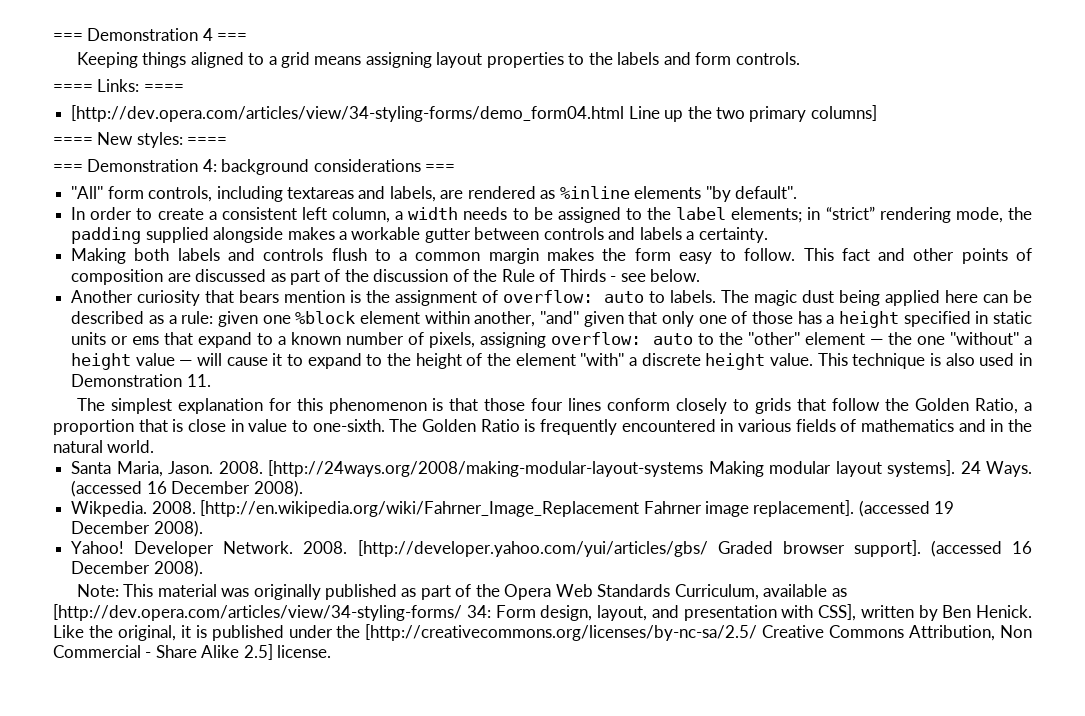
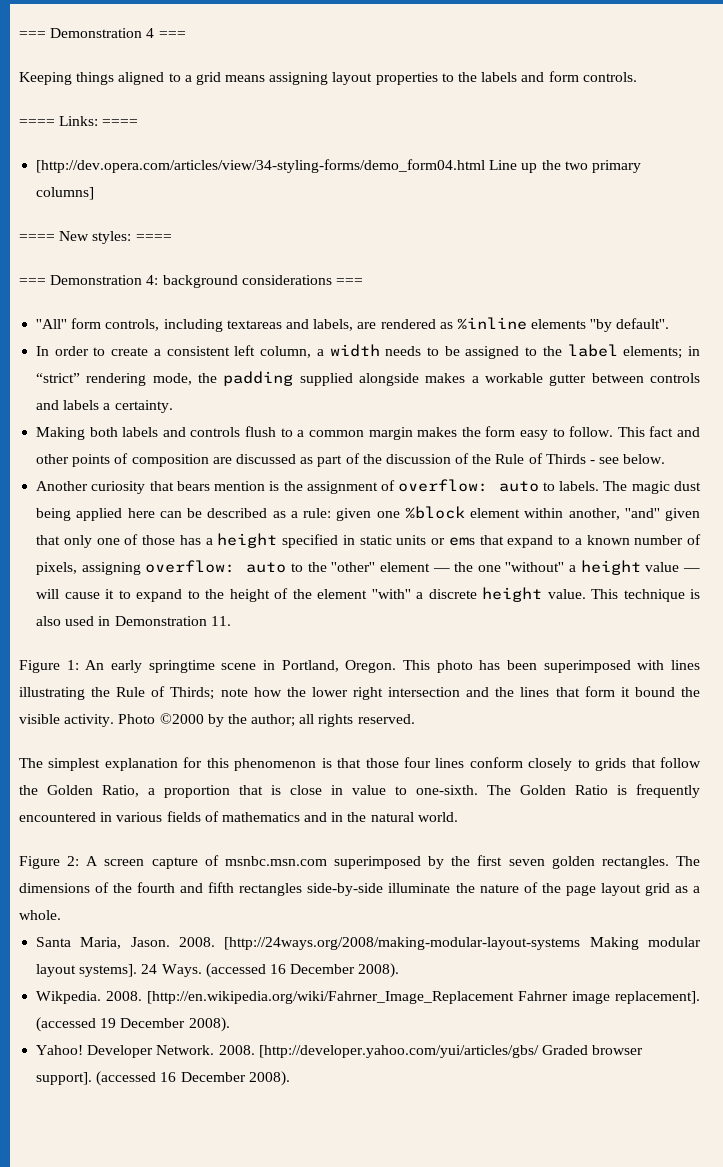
(211, 380) none -> [19,660,700,673] [19,686,700,700] [19,713,415,727] // Figure 1: An early springtime scene in Portland, Oregon. This photo has been superimposed with lines illustrating the Rule of Thirds; note how the lower right intersection and the lines that form it bound the visible activity. Photo ©2000 by the author; all rights reserved.
(155, 446) none -> [19,855,700,869] [19,882,700,896] [19,910,61,920] // Figure 2: A screen capture of msnbc.msn.com superimposed by the first seven golden rectangles. The dimensions of the fourth and fifth rectangles side-by-side illuminate the nature of the page layout grid as a whole.
[76,584,847,600] [53,604,1032,621] [53,624,1032,641] [53,644,332,660] // Note: This material was originally published as part of the Opera Web Standards Curriculum, available as [http://dev.opera.com/articles/view/34-styling-forms/ 34: Form design, layout, and presentation with CSS], written by Ben Henick. Like the original, it is published under the [http://creativecommons.org/licenses/by-nc-sa/2.5/ Creative Commons Attribution, Non Commercial - Share Alike 2.5] license. -> (290, 1078) none

